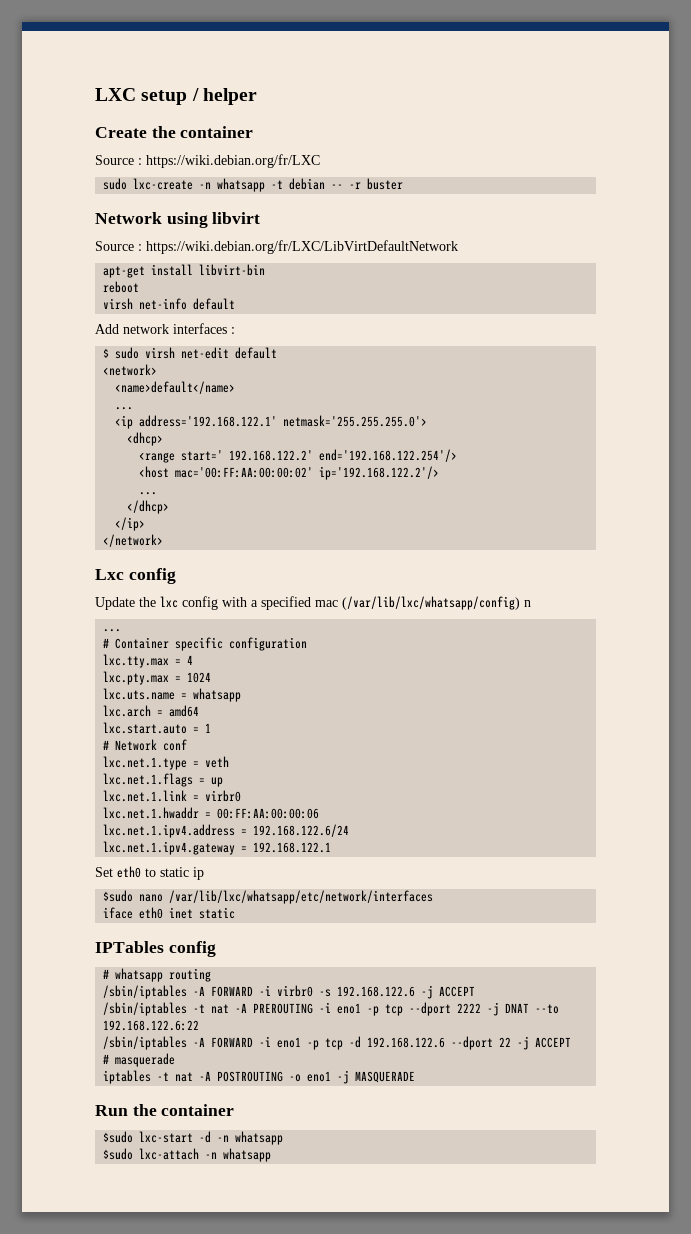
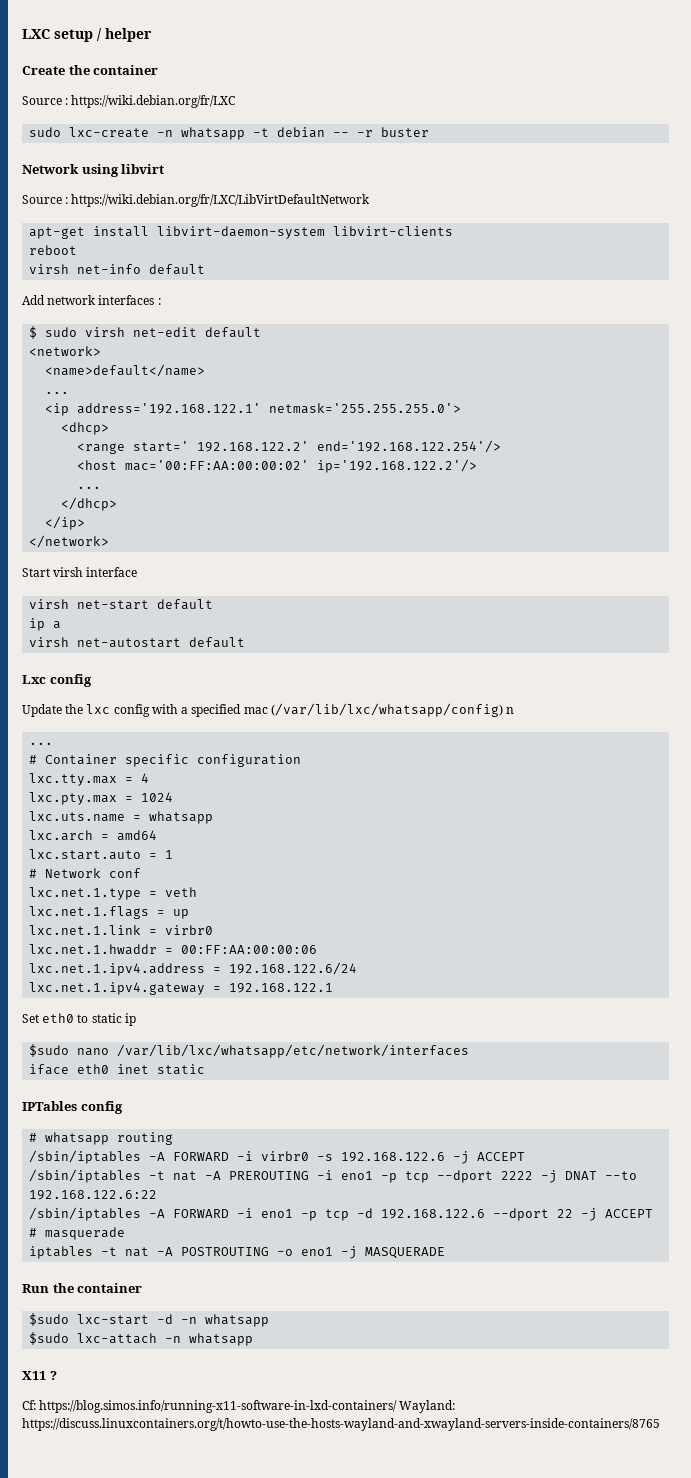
[199,264,266,276] libvirt-bin -> [157,226,454,239] libvirt-daemon-system libvirt-clients
(164, 540) none -> [22,567,138,577] [29,599,214,610] [29,618,62,631] [29,637,246,648] // Start virsh interface // virsh net-start default // ip a // virsh net-autostart default
(272, 1155) none -> [22,1371,57,1380] [22,1400,456,1413] [22,1418,660,1431] // X11 ? // Cf: https://blog.simos.info/running-x11-software-in-lxd-containers/ Wayland: https://discuss.linuxcontainers.org/t/howto-use-the-hosts-wayland-and-xwayland-servers-inside-containers/8765

